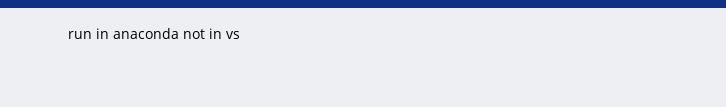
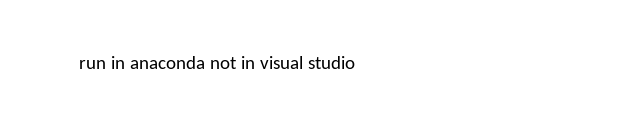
[226,31,240,39] vs -> [259,56,355,69] visual studio

